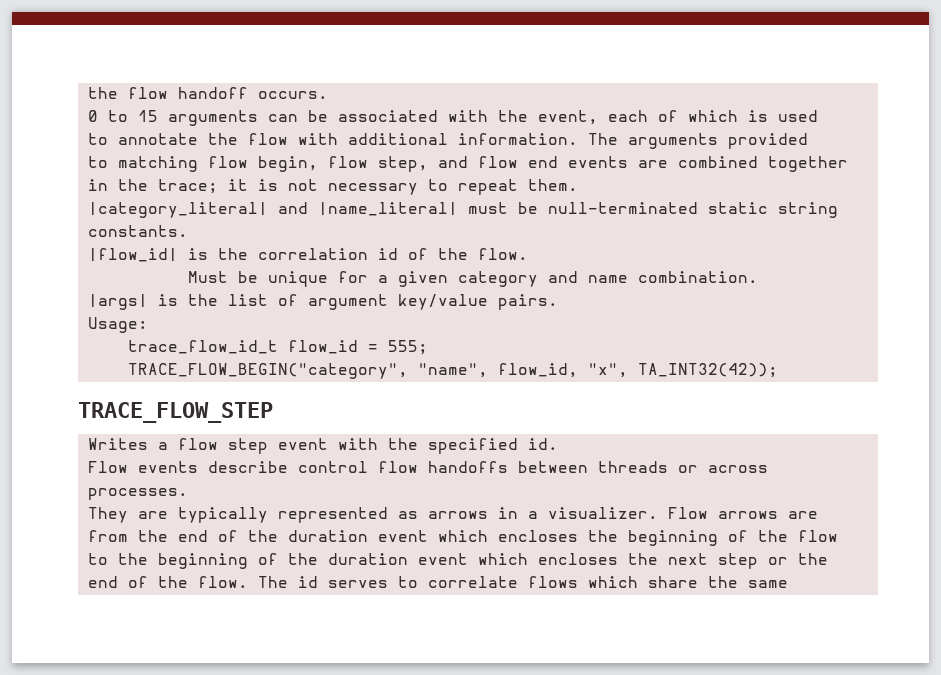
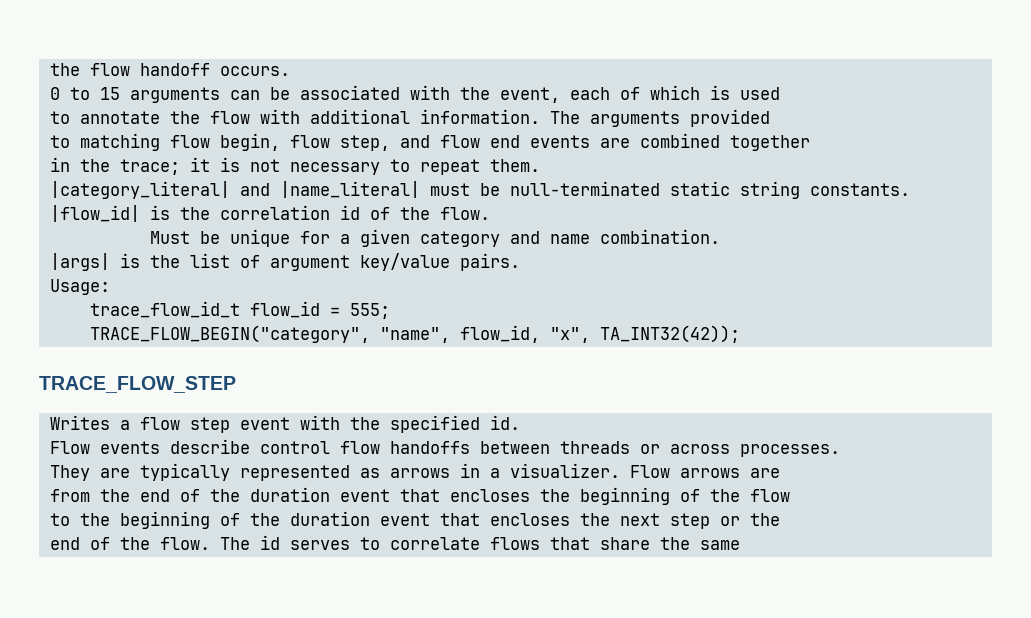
[437,530,488,542] which -> [399,489,440,502] that
[477,553,528,565] which -> [439,513,480,526] that
[587,576,638,588] which -> [549,537,590,550] that

